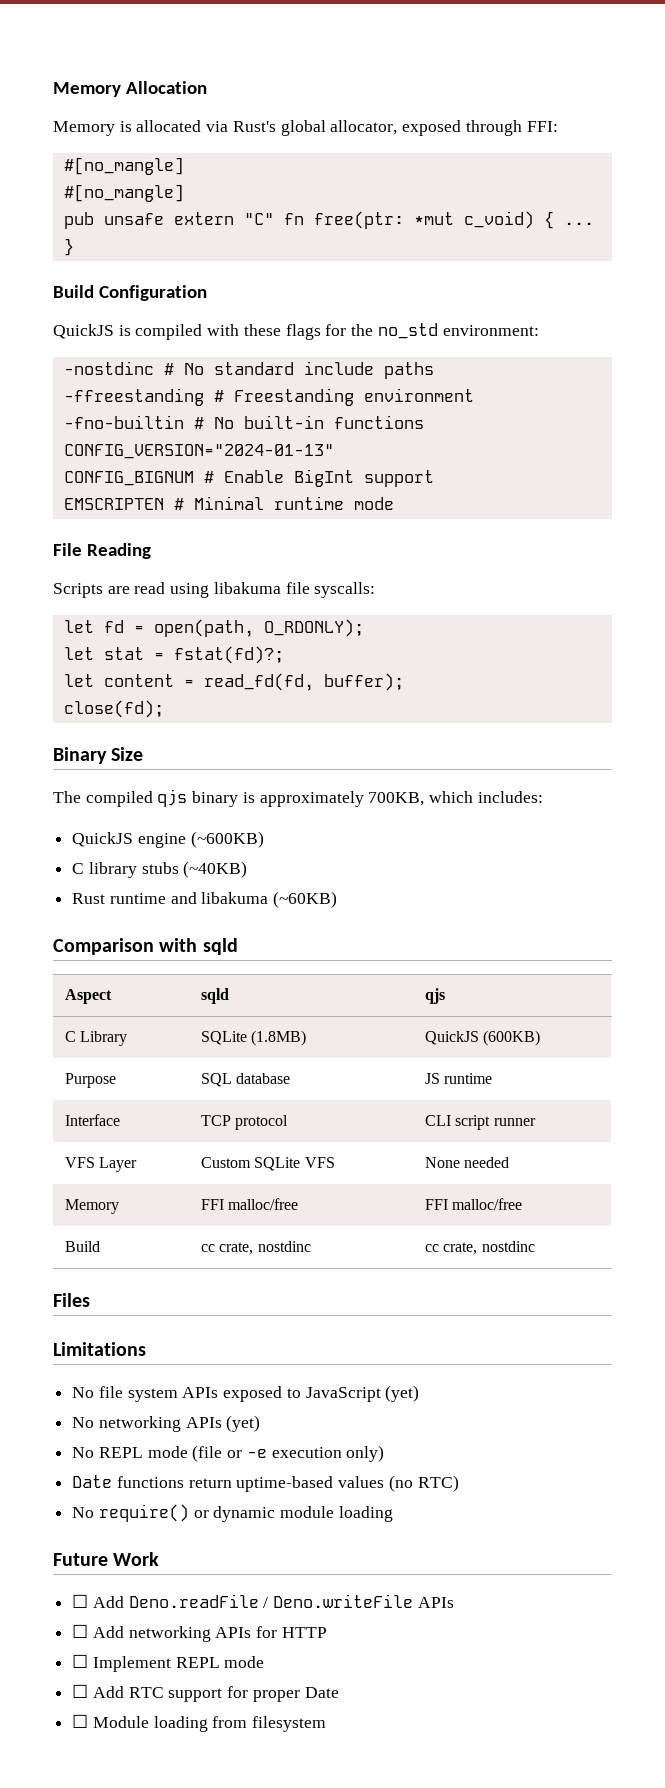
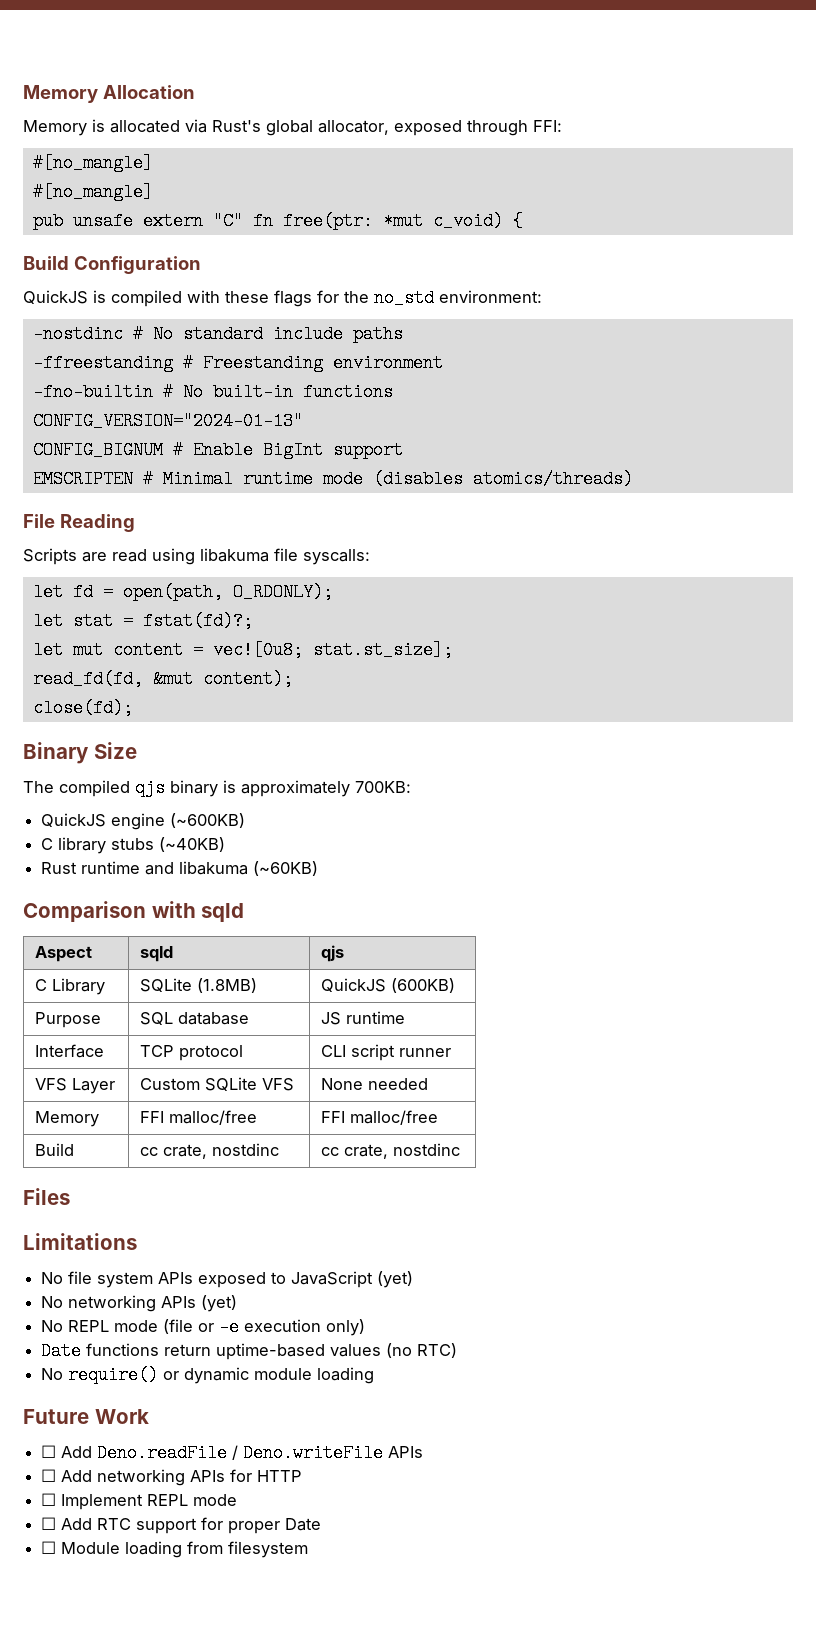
[563,222,594,225] [63,238,74,256] ... } -> (523, 221) none
(394, 503) none -> [372,470,633,488] (disables atomics/threads)
(94, 680) none -> [72,641,103,659] mut
[203,673,404,691] read_fd(fd, buffer); -> [212,641,453,659] [32,670,293,688] vec![0u8; stat.st_size]; // read_fd(fd, &mut content);
[368,791,543,806] 700KB, which includes: -> [355,781,411,793] 700KB:

